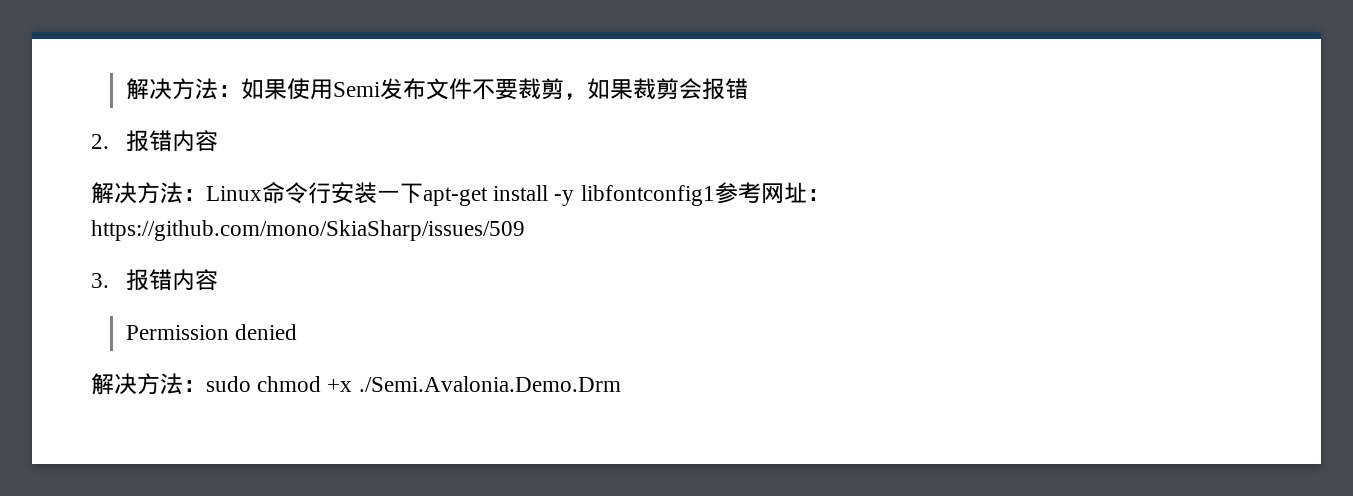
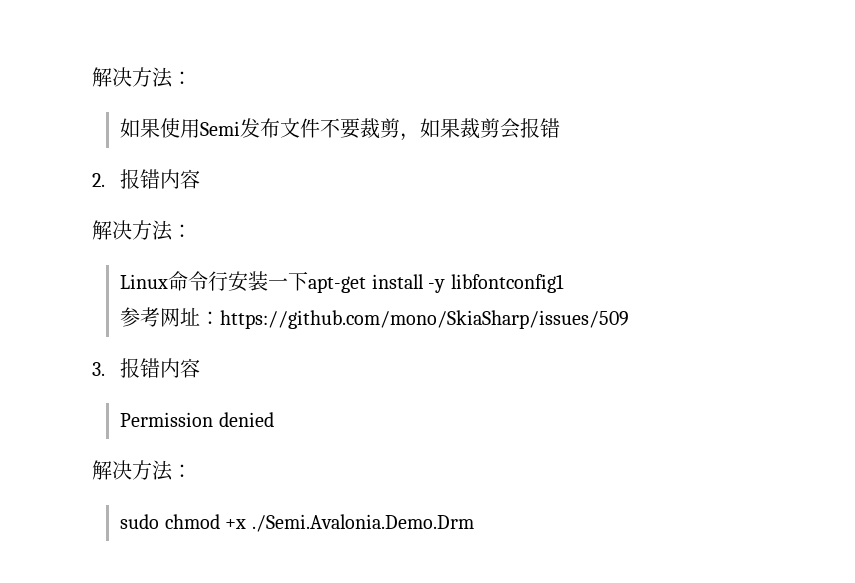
[126,78,242,100] 解决方法： -> [92,67,192,88] 解决方法： //
(206, 195) none -> (192, 231) //
(715, 195) none -> (564, 283) //
(206, 386) none -> (192, 471) //

